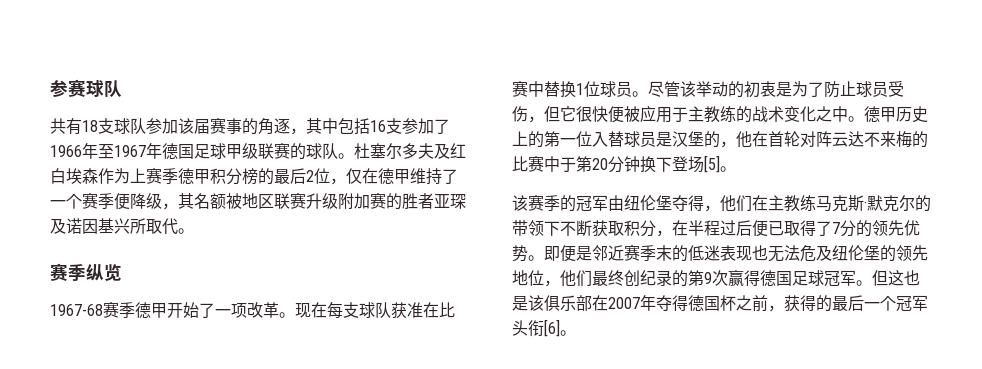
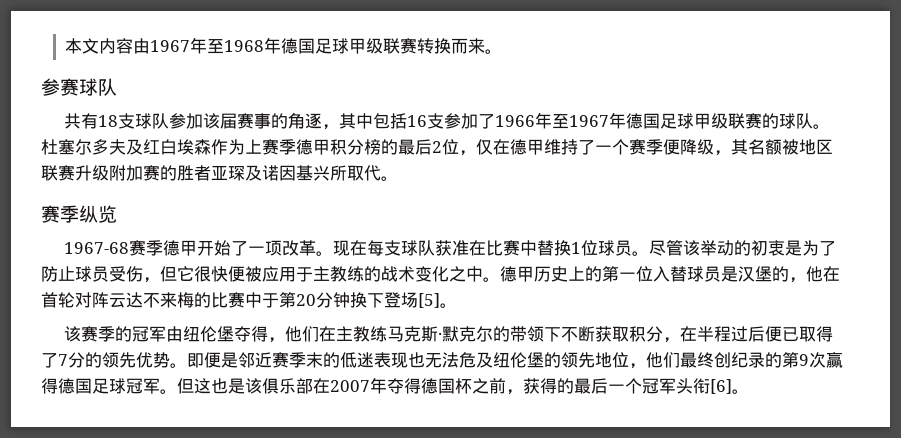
(50, 89) none -> [65,37,503,54] 本文内容由1967年至1968年德国足球甲级联赛转换而来。 //

